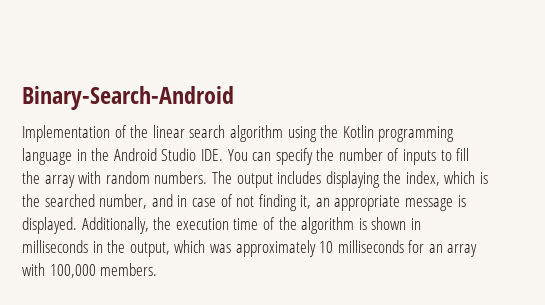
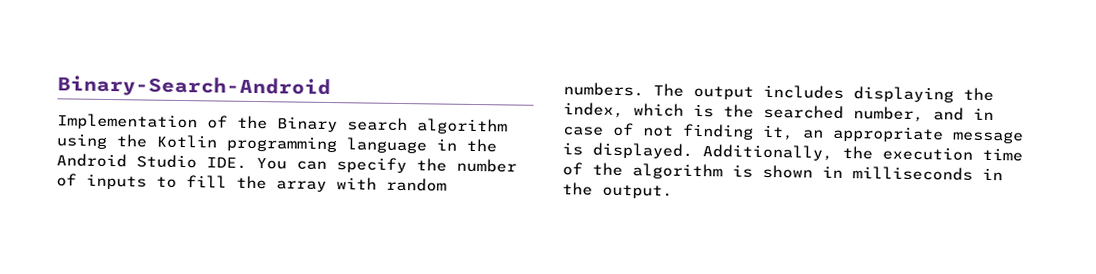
[152,125,185,138] linear -> [277,116,338,133] Binary
[129,240,478,257] [22,263,158,278] output, which was approximately 10 milliseconds for an array with 100,000 members. -> [602,184,673,199] output.

